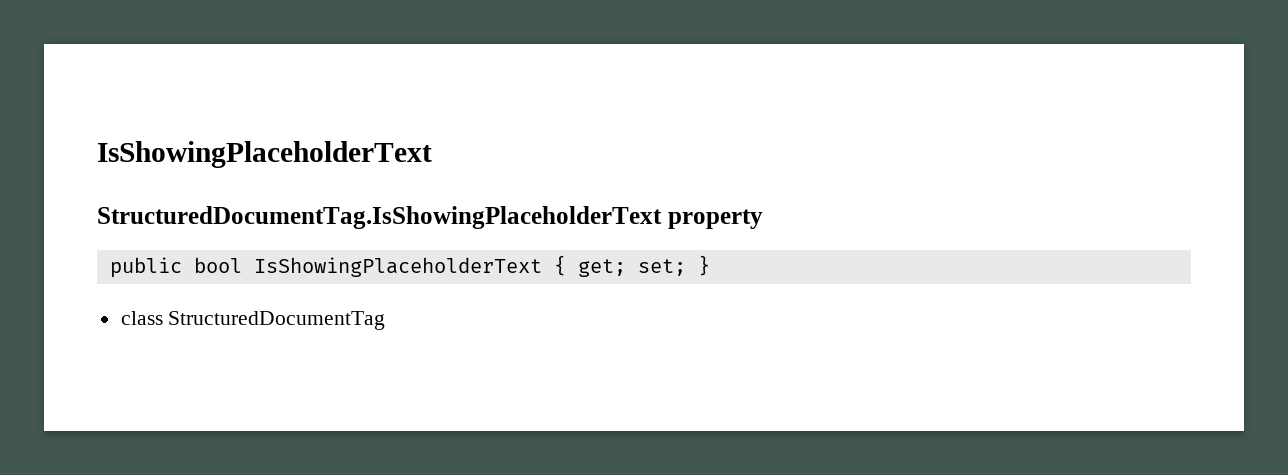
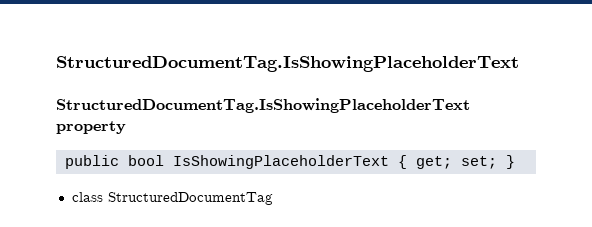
[97,141,432,168] IsShowingPlaceholderText -> [56,56,519,72] StructuredDocumentTag.IsShowingPlaceholderText

